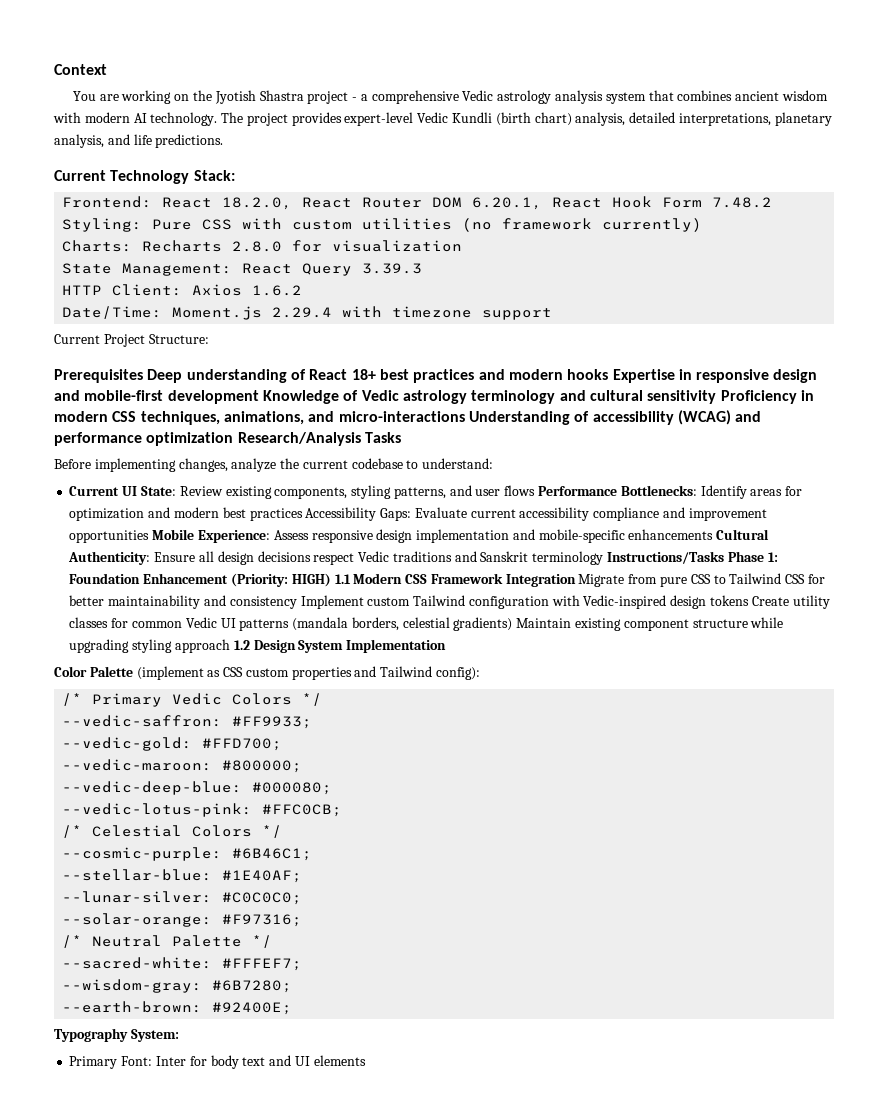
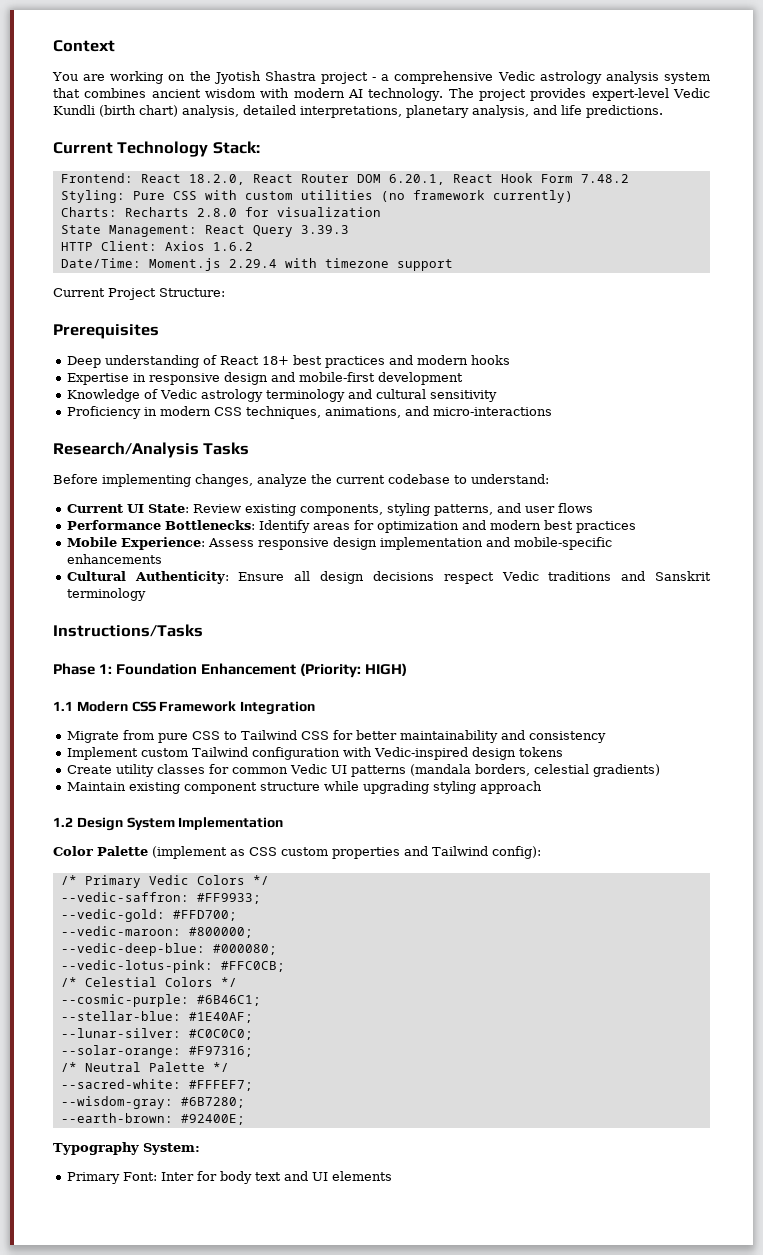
(143, 376) none -> (159, 331) //
(609, 374) none -> (510, 360) //
(259, 397) none -> (463, 378) //
(717, 397) none -> (497, 396) //
[468,410,762,425] [54,432,234,446] Understanding of accessibility (WCAG) and performance optimization -> (552, 411) //
(536, 490) none -> (593, 508) //
[305,507,767,521] [69,530,150,543] Accessibility Gaps: Evaluate current accessibility compliance and improvement opportunities -> (636, 527) //
(714, 534) none -> (162, 559) //
(604, 558) none -> (146, 594) //
(724, 557) none -> (203, 630) //
(331, 580) none -> (408, 669) //
(576, 580) none -> (316, 708) //
(297, 602) none -> (606, 737) //
(749, 600) none -> (563, 752) //
(513, 624) none -> (660, 770) //
(230, 646) none -> (542, 787) //

